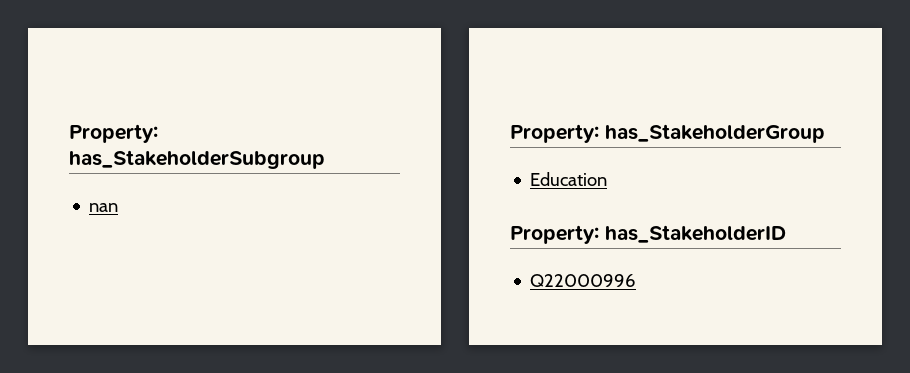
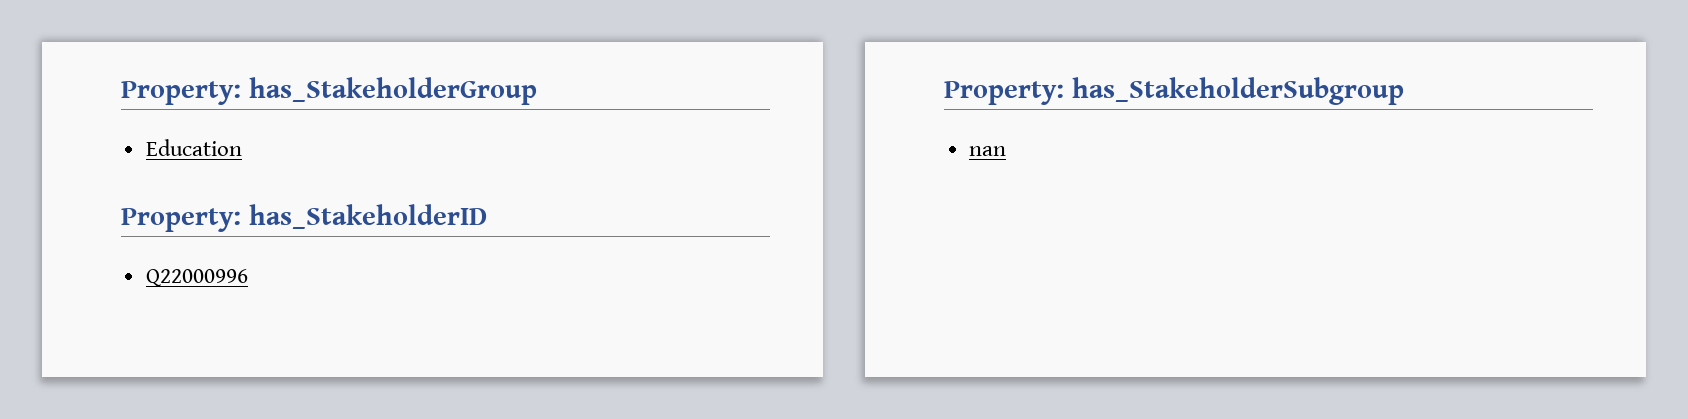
[69,124,158,143] [69,150,325,169] [89,203,119,212] [510,124,599,143] Property: has_StakeholderSubgroup // nan // Property: -> [121,81,241,105] Property:
(637, 280) none -> [944,77,1404,105] [968,146,1006,156] // Property: has_StakeholderSubgroup // nan

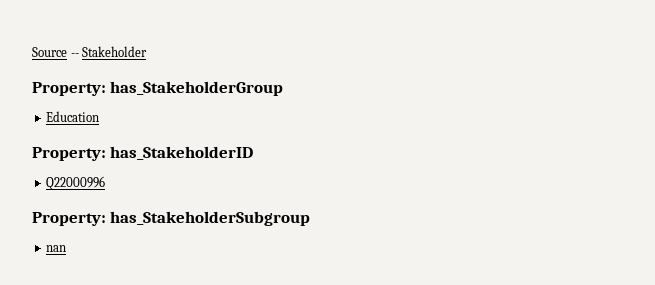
(121, 93) none -> [32,46,148,57] Source -- Stakeholder //

